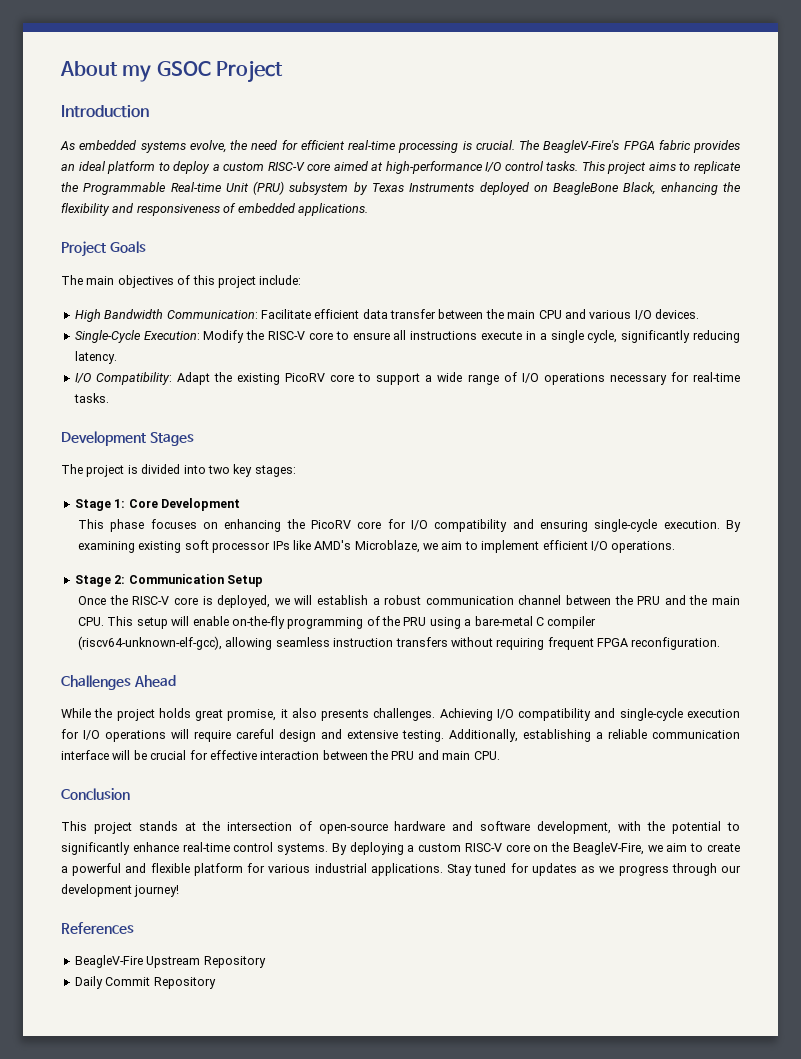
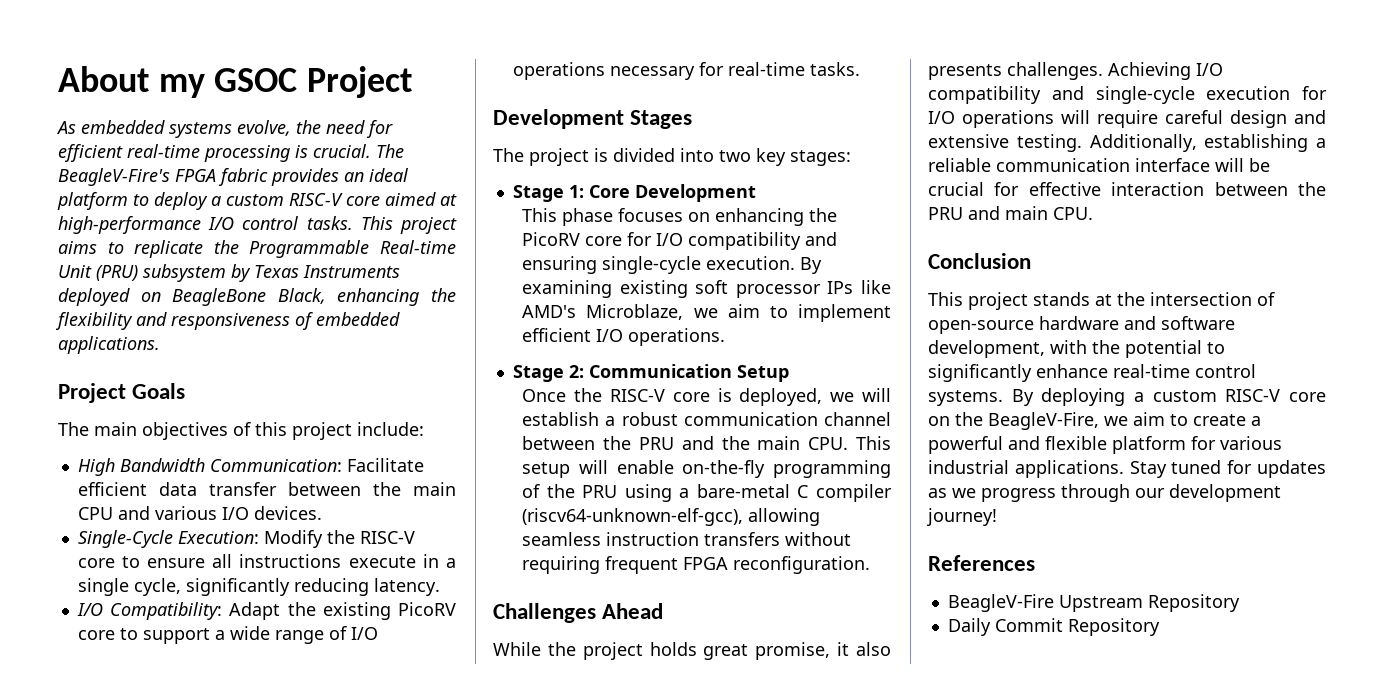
[61,105,149,118] // Introduction -> (413, 82) none

